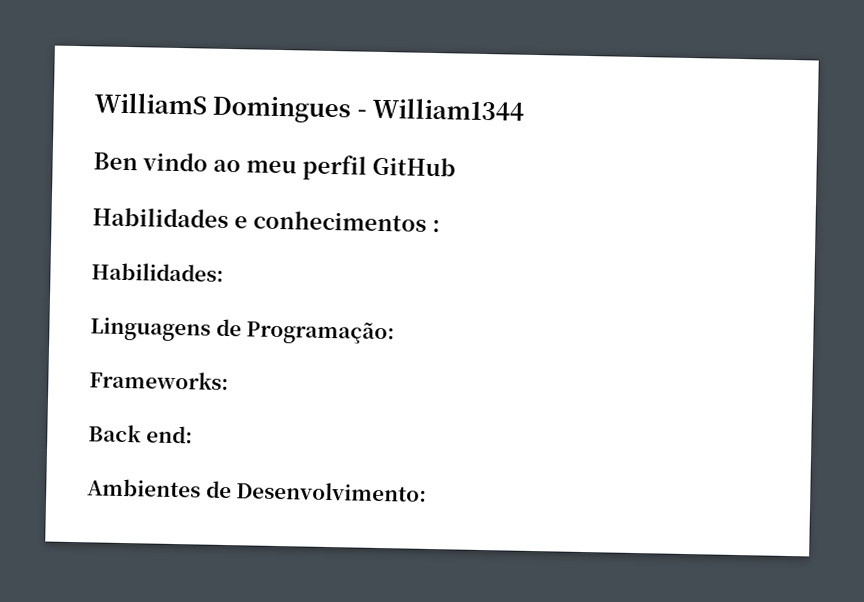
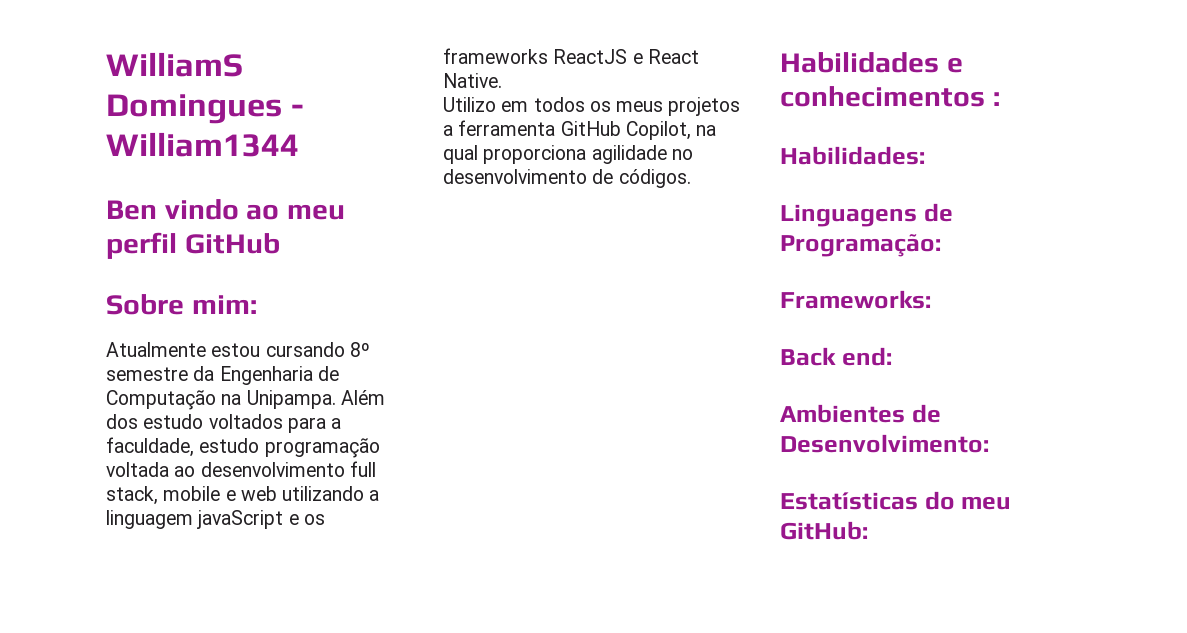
(456, 166) none -> [106,294,257,315] [106,342,370,357] [106,366,339,385] [106,390,385,410] [106,414,342,433] [106,437,380,458] [106,461,376,477] [106,486,380,505] [106,510,325,529] [443,48,699,64] [443,73,502,88] [443,97,741,116] [443,120,717,140] [443,145,693,164] [443,169,691,188] // Sobre mim: // Atualmente estou cursando 8º semestre da Engenharia de Computação na Unipampa. Além dos estudo voltados para a faculdade, estudo programação voltada ao desenvolvimento full stack, mobile e web utilizando a linguagem javaScript e os frameworks ReactJS e React Native. // Utilizo em todos os meus projetos a ferramenta GitHub Copilot, na qual proporciona agilidade no desenvolvimento de códigos.
(428, 491) none -> [780,491,1012,510] [780,521,868,540] // Estatísticas do meu GitHub:

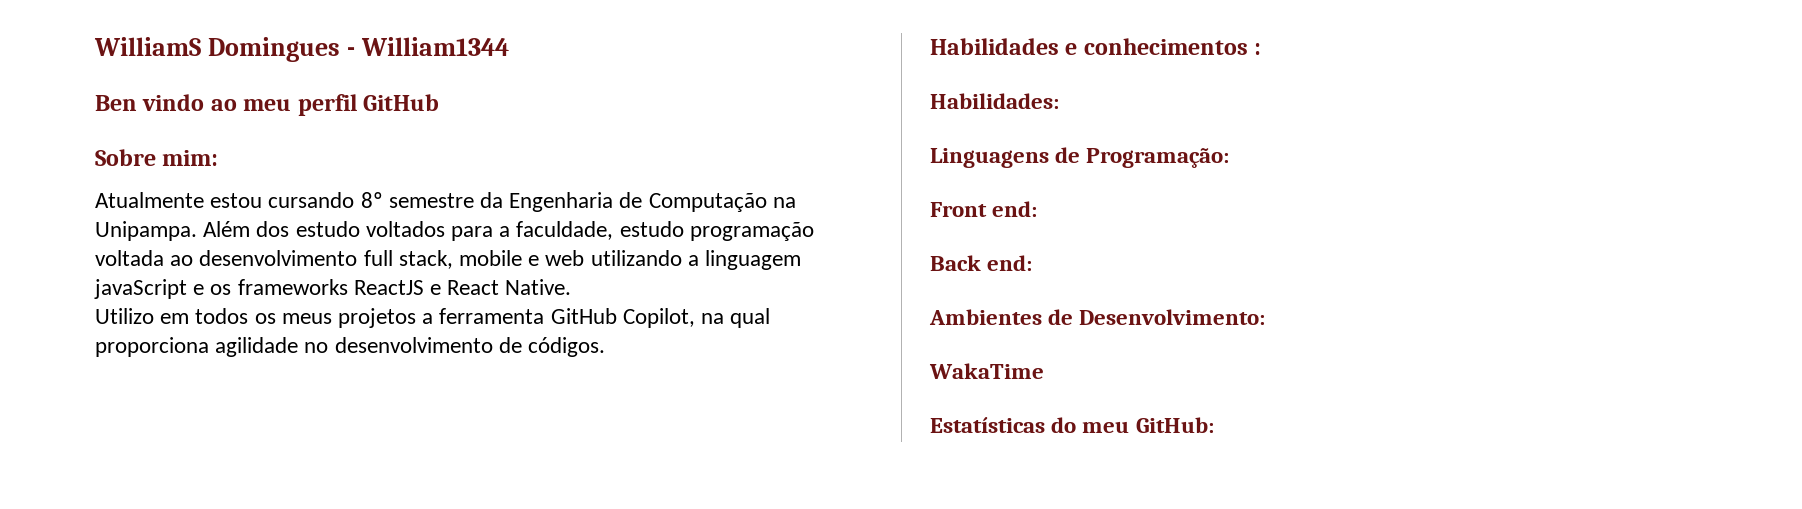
[780,290,931,309] Frameworks: -> [930,201,1038,217] Front end:
(989, 443) none -> [929,363,1044,379] // WakaTime

